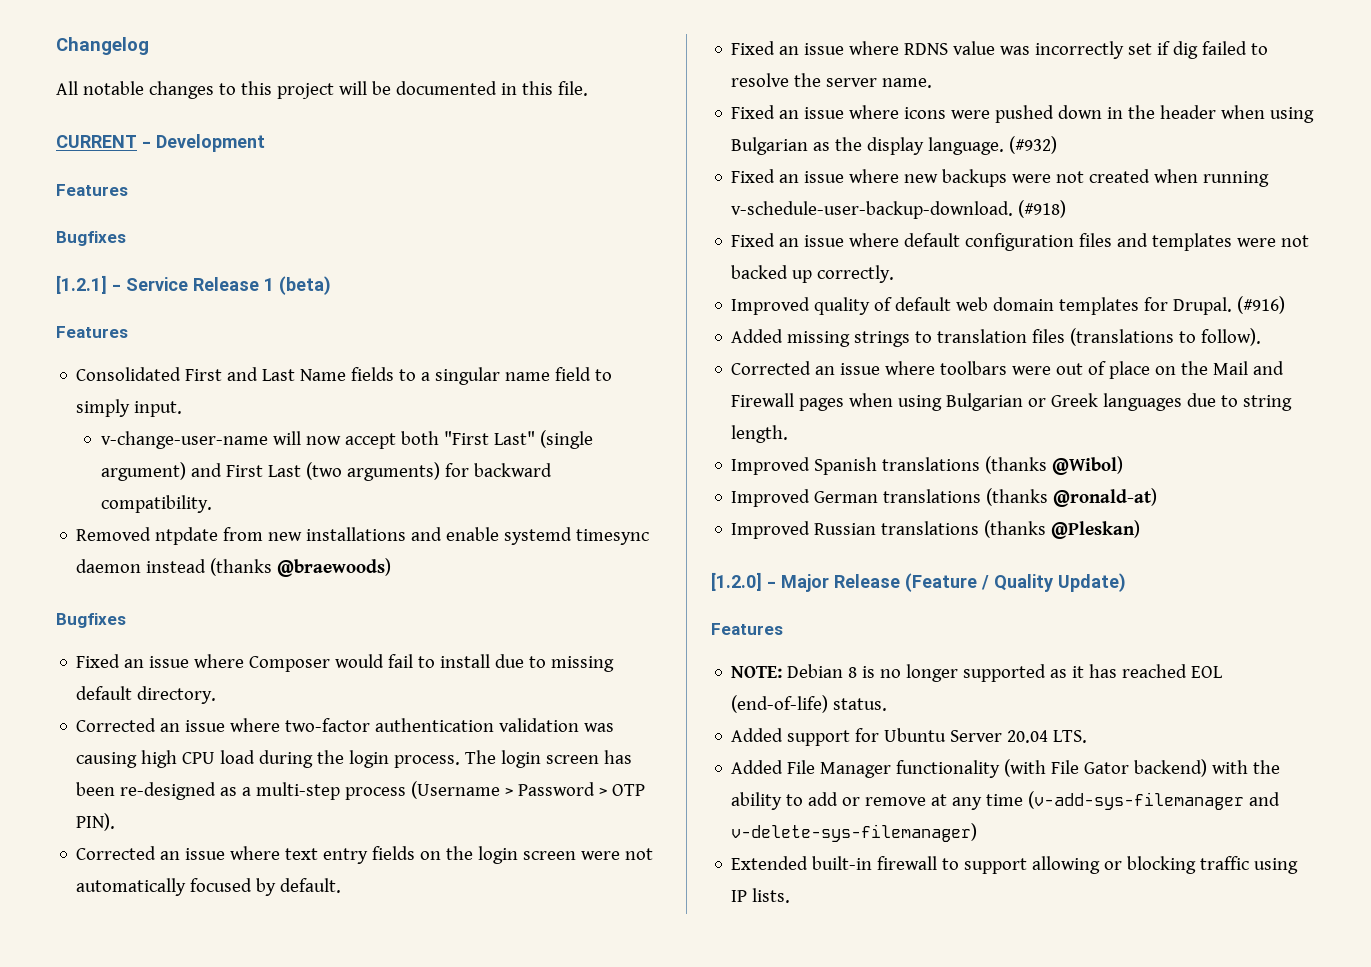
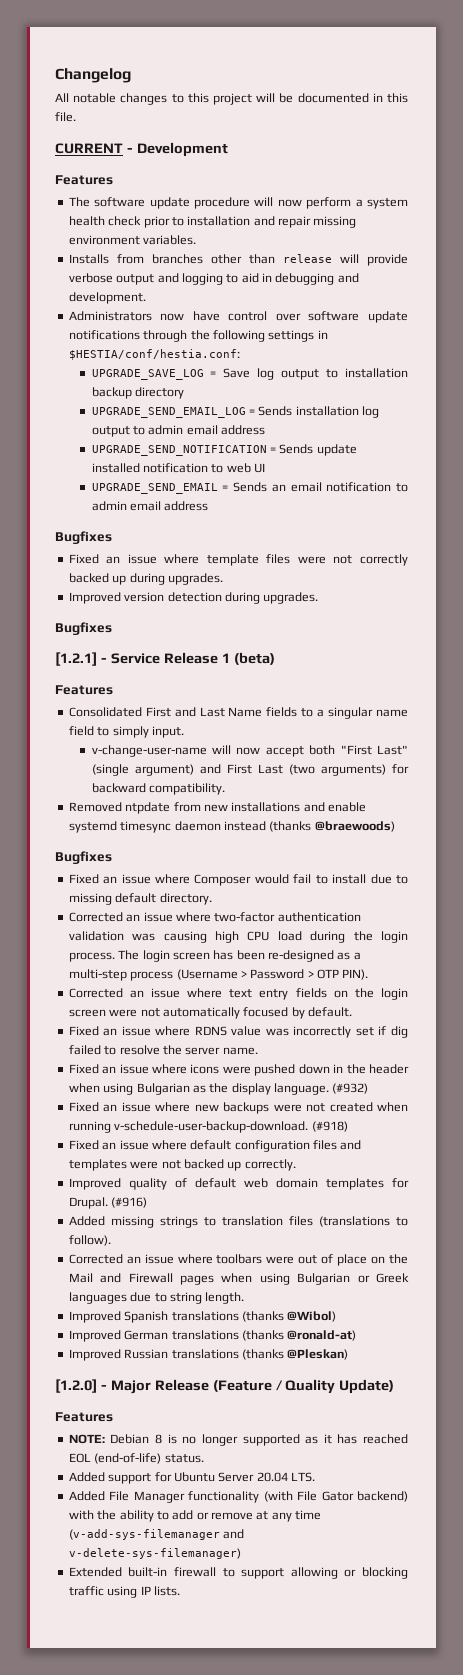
(128, 190) none -> [68,197,408,209] [68,216,357,228] [68,235,197,245] [68,254,408,266] [68,273,359,285] [68,292,146,304] [68,311,408,323] [68,330,328,342] [68,349,240,360] [91,368,408,380] [91,387,184,399] [91,406,380,418] [91,425,266,437] [91,444,357,456] [91,463,266,473] [91,482,408,494] [91,501,209,511] [55,531,112,544] [68,554,408,566] [68,573,223,585] [68,592,319,604] // The software update procedure will now perform a system health check prior to installation and repair missing environment variables. // Installs from branches other than release will provide verbose output and logging to aid in debugging and development. // Administrators now have control over software update notifications through the following settings in $HESTIA/conf/hestia.conf: // UPGRADE_SAVE_LOG = Save log output to installation backup directory // UPGRADE_SEND_EMAIL_LOG = Sends installation log output to admin email address // UPGRADE_SEND_NOTIFICATION = Sends update installed notification to web UI // UPGRADE_SEND_EMAIL = Sends an email notification to admin email address // Bugfixes // Fixed an issue where template files were not correctly backed up during upgrades. // Improved version detection during upgrades.

